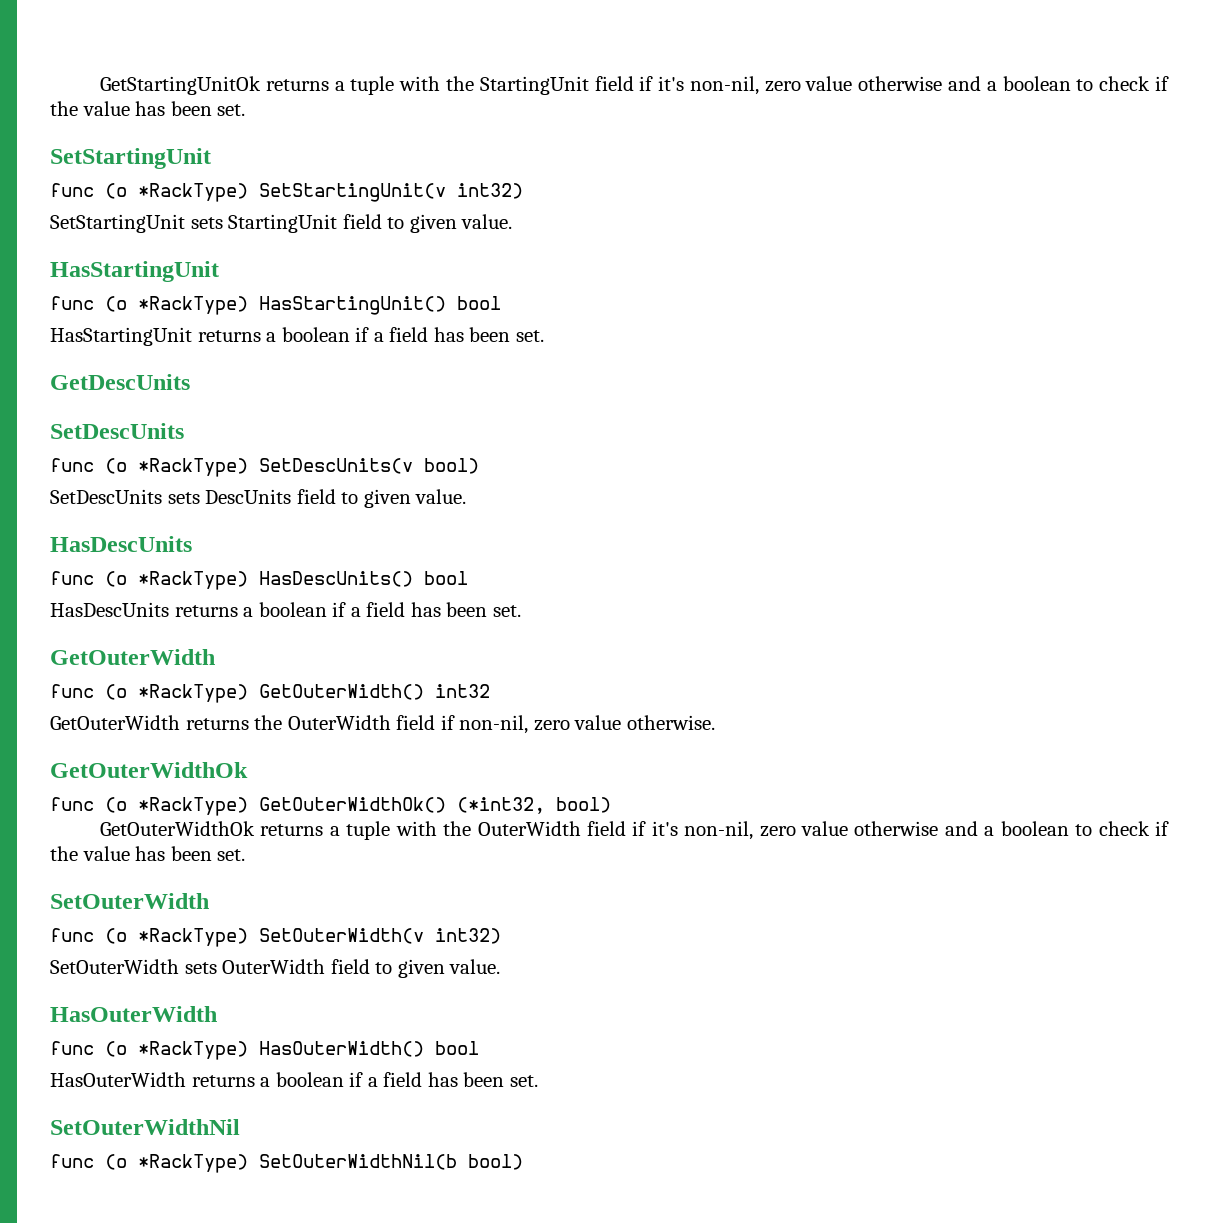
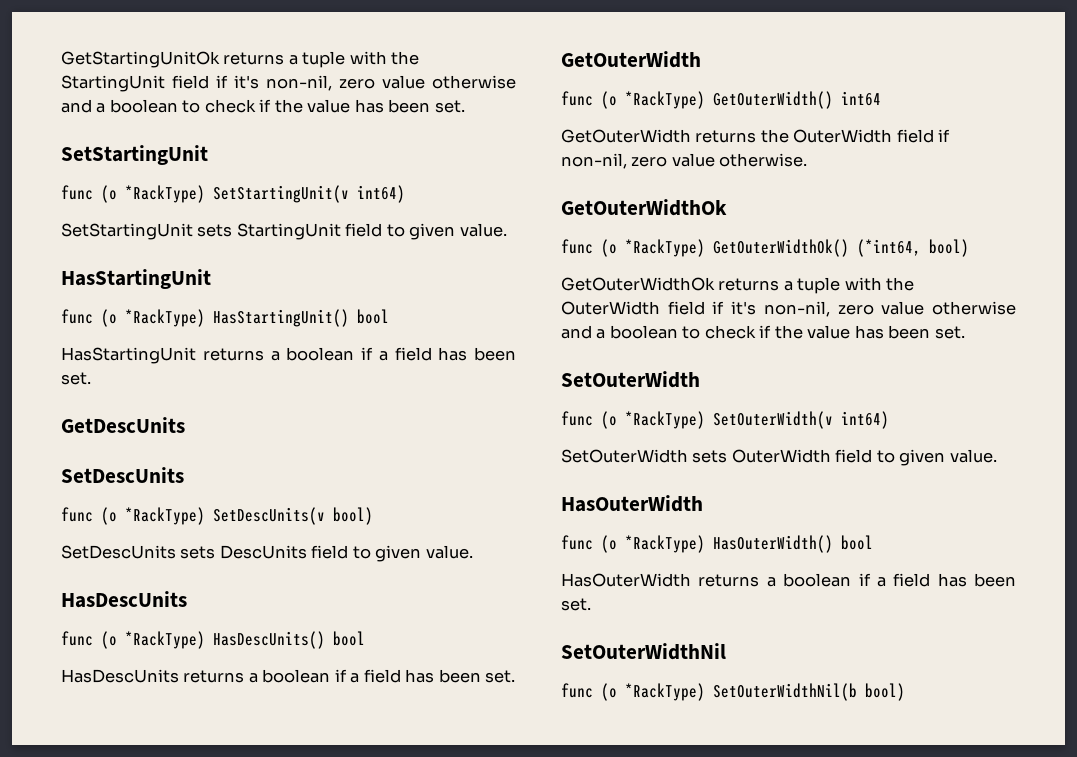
[457,183,523,199] int32) -> [357,185,405,203] int64)
[435,684,490,698] int32 -> [841,91,881,106] int64
[457,797,545,814] (*int32, -> [857,239,921,257] (*int64,
[435,928,501,944] int32) -> [841,411,889,429] int64)

